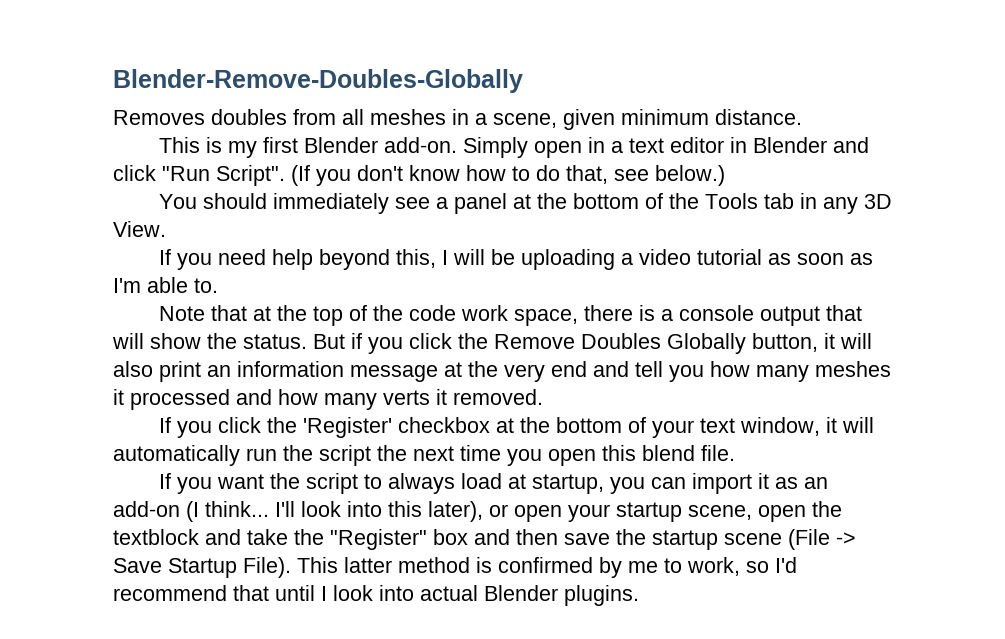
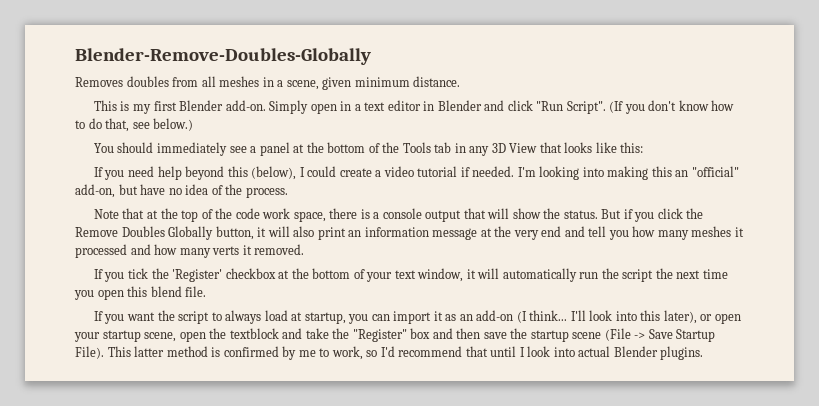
[113,221,166,237] View. -> [509,142,644,153] View that looks like this:
[395,249,873,270] [113,277,218,293] this, I will be uploading a video tutorial as soon as I'm able to. -> [227,166,739,180] [75,184,288,198] this (below), I could create a video tutorial if needed. I'm looking into making this an "official" add-on, but have no idea of the process.
[217,417,261,433] click -> [127,268,148,279] tick

